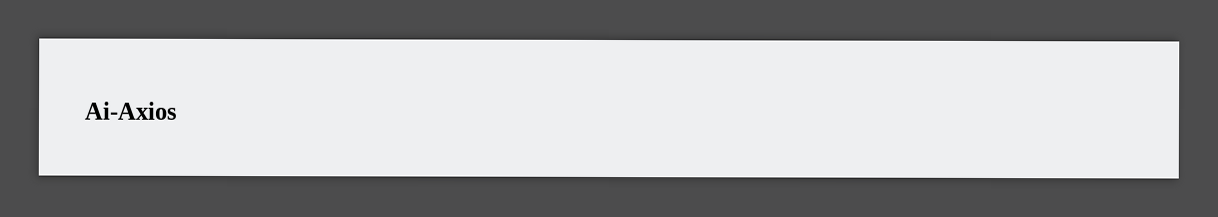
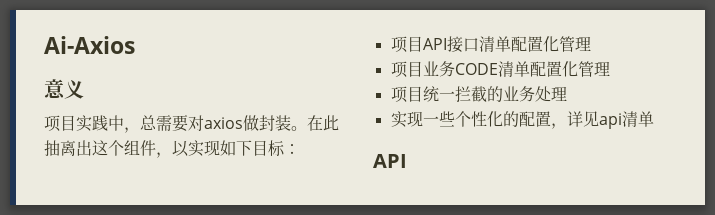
(178, 110) none -> [44,79,84,99] [44,115,339,133] [44,140,300,158] [390,36,591,53] [390,61,610,78] [390,86,567,103] [390,111,654,129] [373,154,407,168] // 意义 // 项目实践中，总需要对axios做封装。在此抽离出这个组件，以实现如下目标： // 项目API接口清单配置化管理 // 项目业务CODE清单配置化管理 // 项目统一拦截的业务处理 // 实现一些个性化的配置，详见api清单 // API

